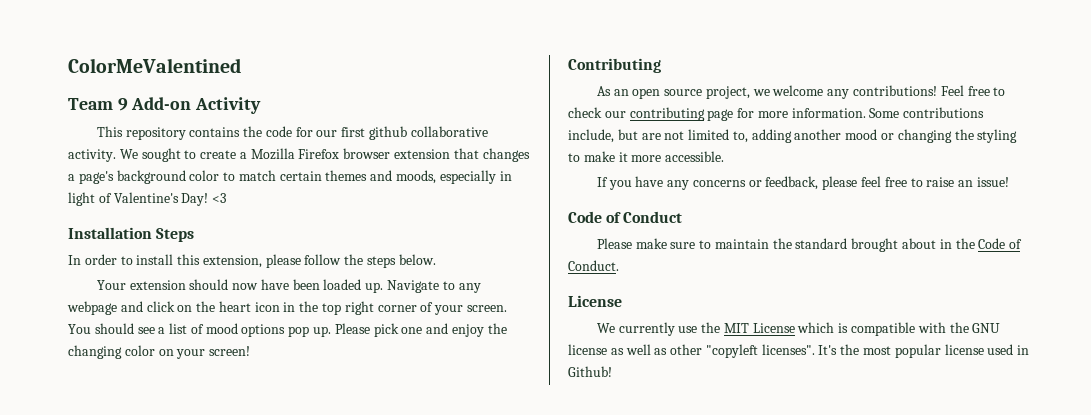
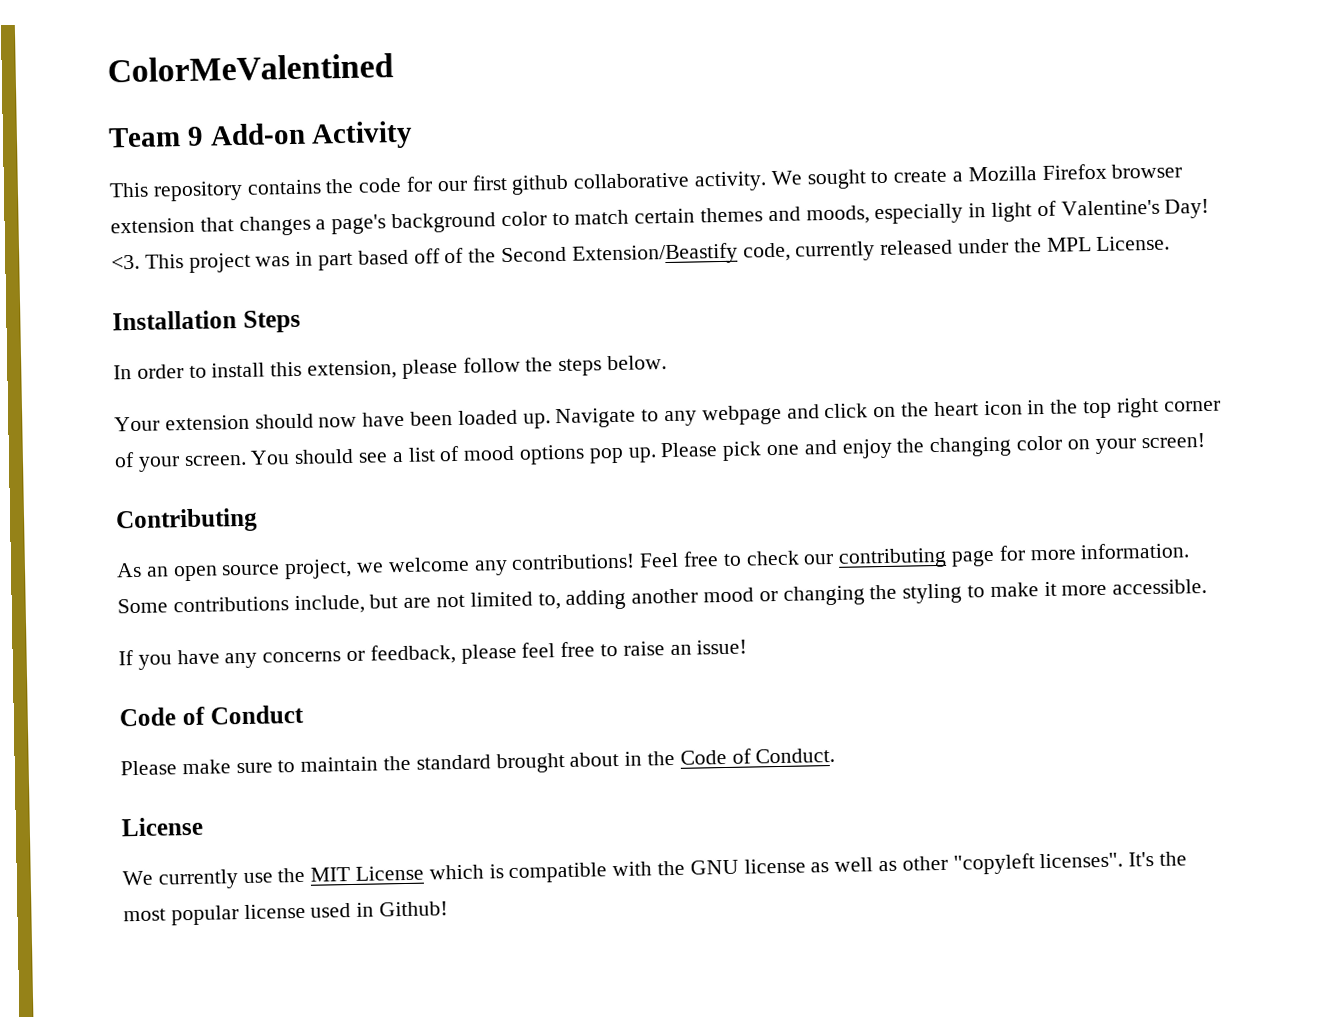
[212,193,227,203] <3 -> [111,235,1171,273] <3. This project was in part based off of the Second Extension/Beastify code, currently released under the MPL License.

